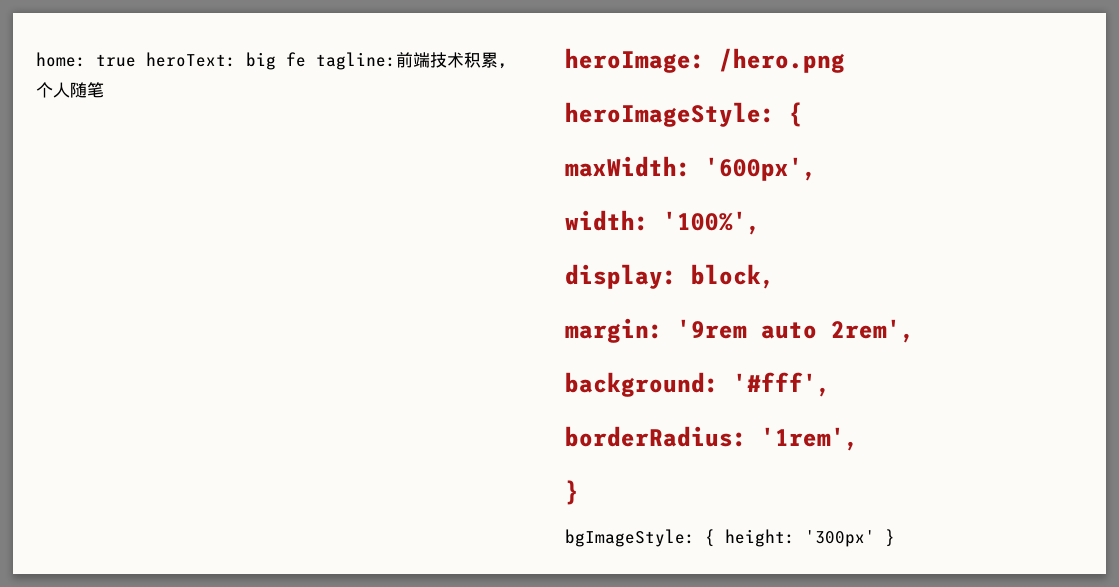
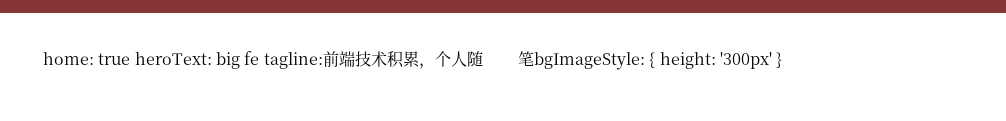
[565,48,845,73] [565,102,803,127] [565,156,817,181] [565,210,761,235] [565,264,775,289] [565,318,915,343] [565,372,831,397] [565,426,859,451] [565,480,579,505] // heroImage: /hero.png // heroImageStyle: { // maxWidth: '600px', // width: '100%', // display: block, // margin: '9rem auto 2rem', // background: '#fff', // borderRadius: '1rem', // } // -> (534, 58) none

